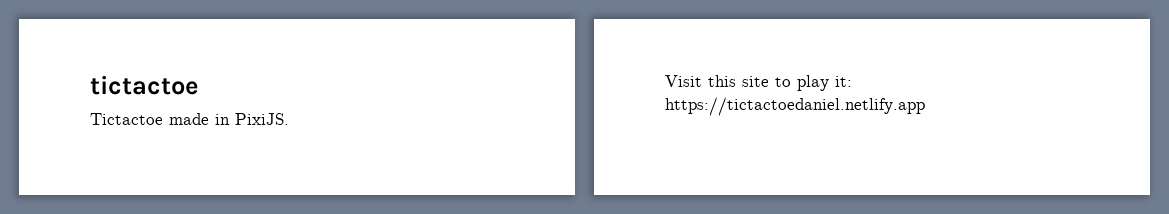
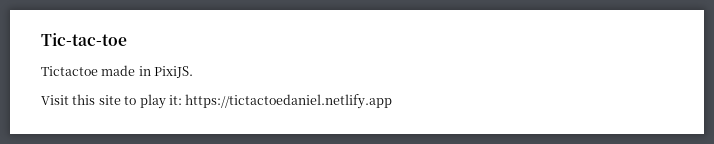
[90,75,199,95] tictactoe -> [41,33,127,46] Tic-tac-toe

